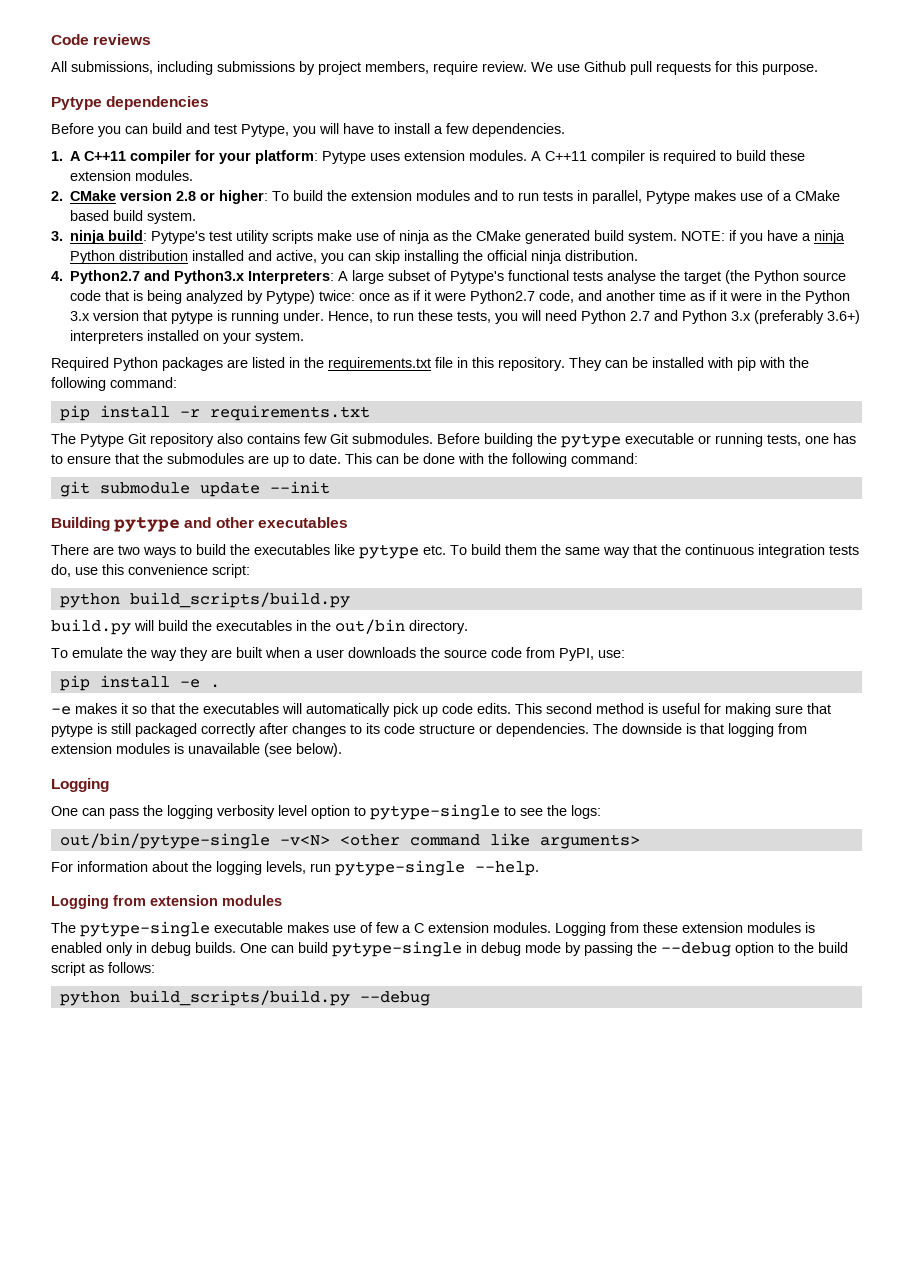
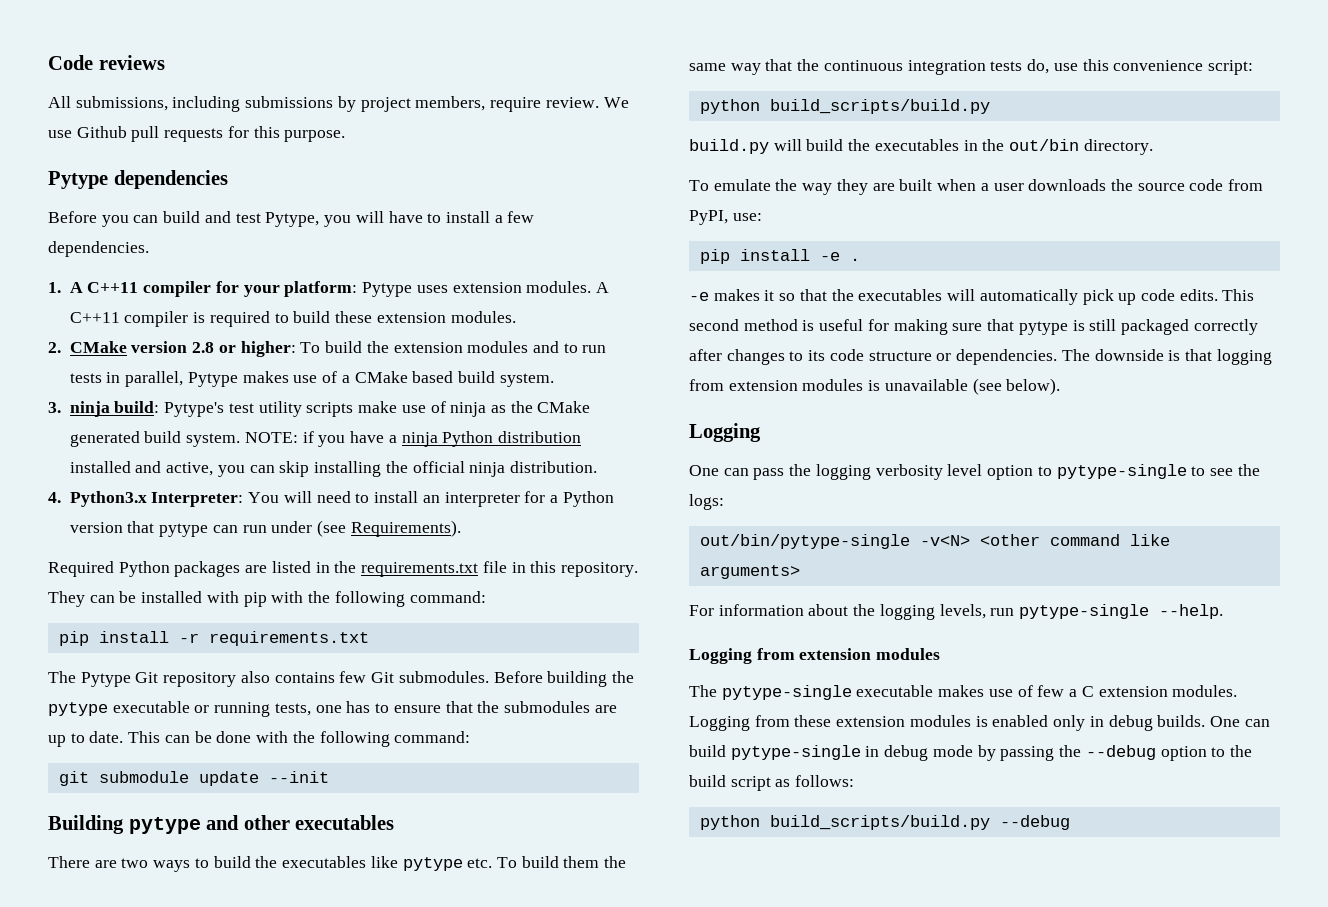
[70,270,847,284] [70,290,851,304] [70,310,861,324] [70,330,305,344] Python2.7 and Python3.x Interpreters: A large subset of Pytype's functional tests analyse the target (the Python source code that is being analyzed by Pytype) twice: once as if it were Python2.7 code, and another time as if it were in the Python 3.x version that pytype is running under. Hence, to run these tests, you will need Python 2.7 and Python 3.x (preferably 3.6+) interpreters installed on your system. -> [69,491,614,507] [69,520,461,537] Python3.x Interpreter: You will need to install an interpreter for a Python version that pytype can run under (see Requirements).

